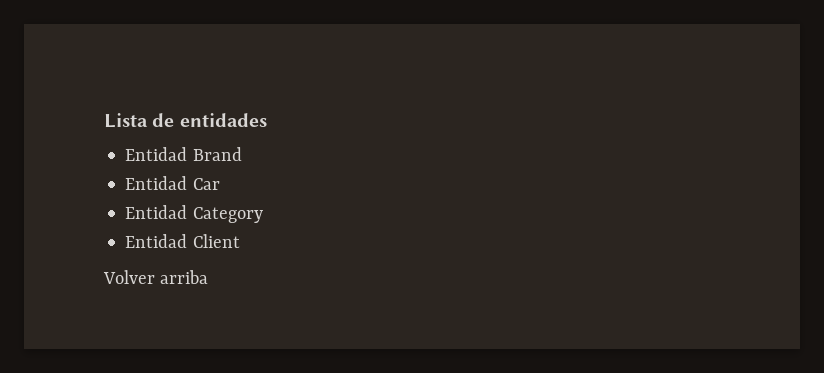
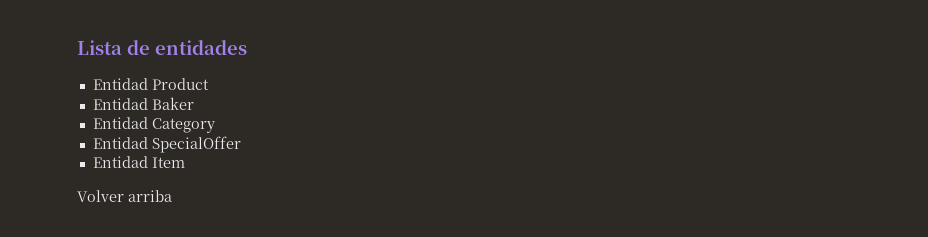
[192,147,242,161] [125,176,220,190] Brand // Entidad Car -> [151,78,209,90] [92,97,194,110] Product // Entidad Baker
[192,234,240,248] Client -> [151,136,241,153] [92,156,185,168] SpecialOffer // Entidad Item

